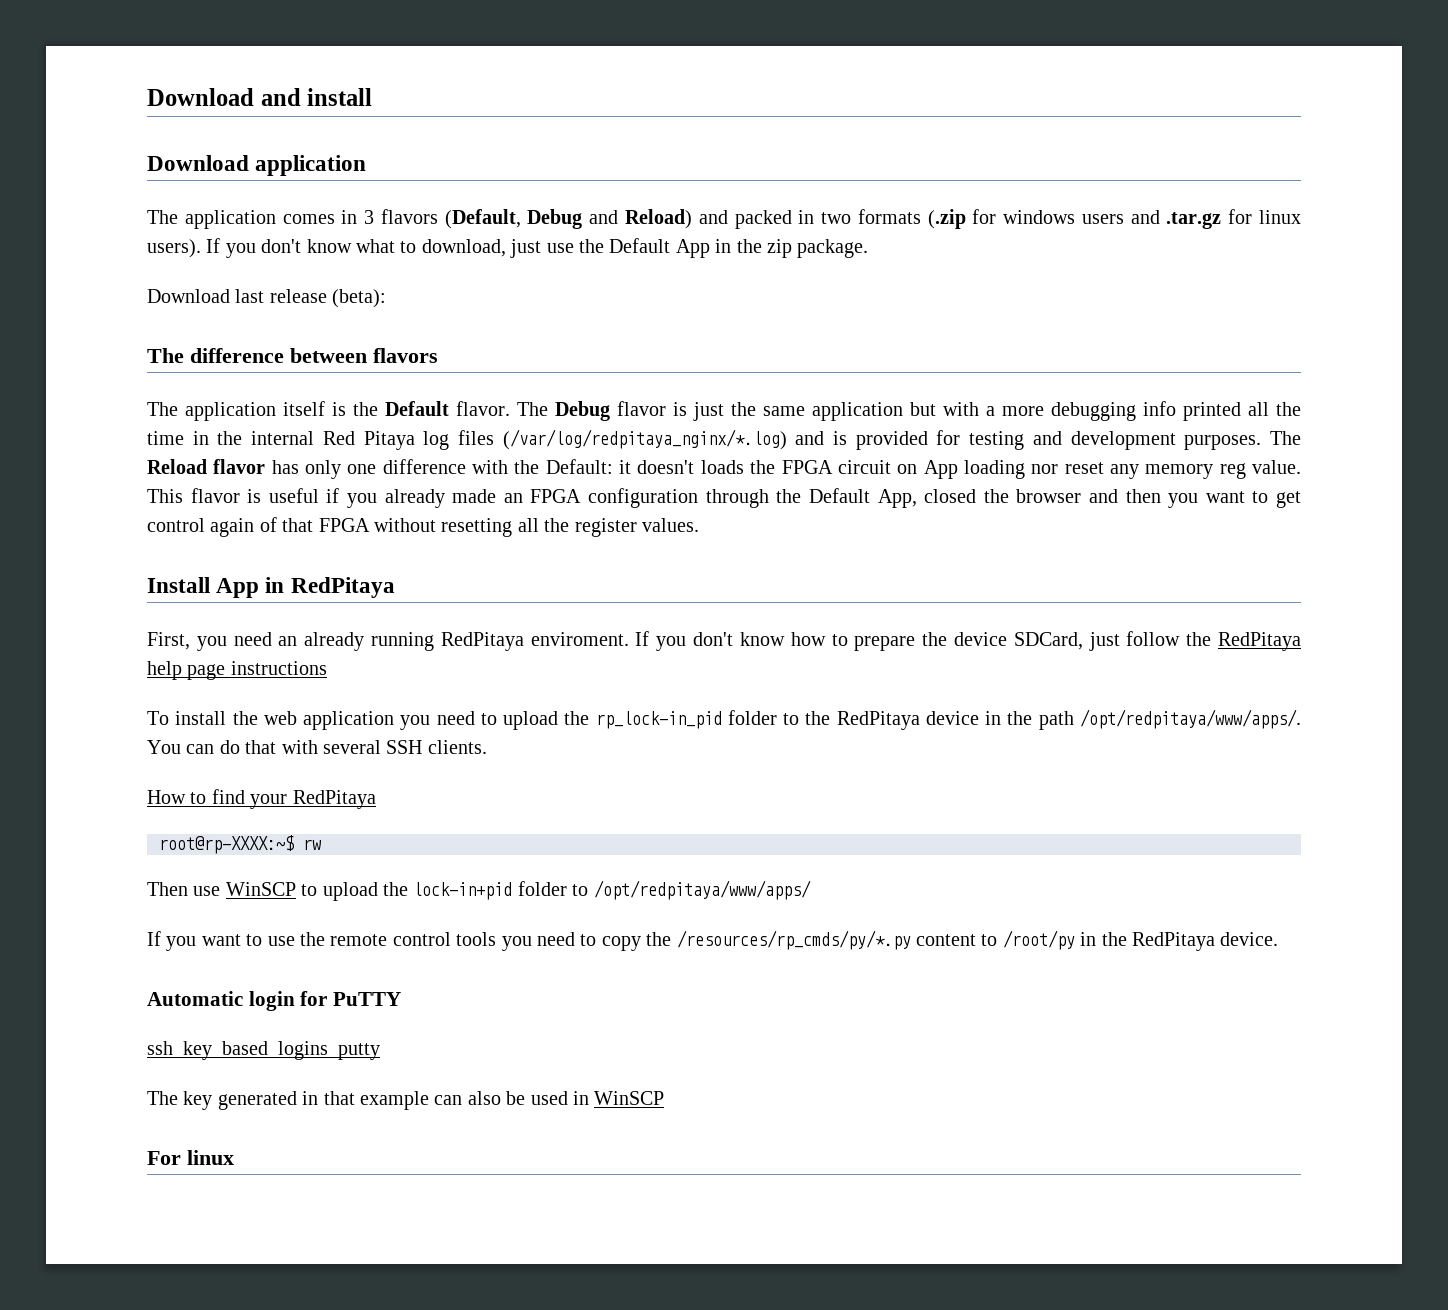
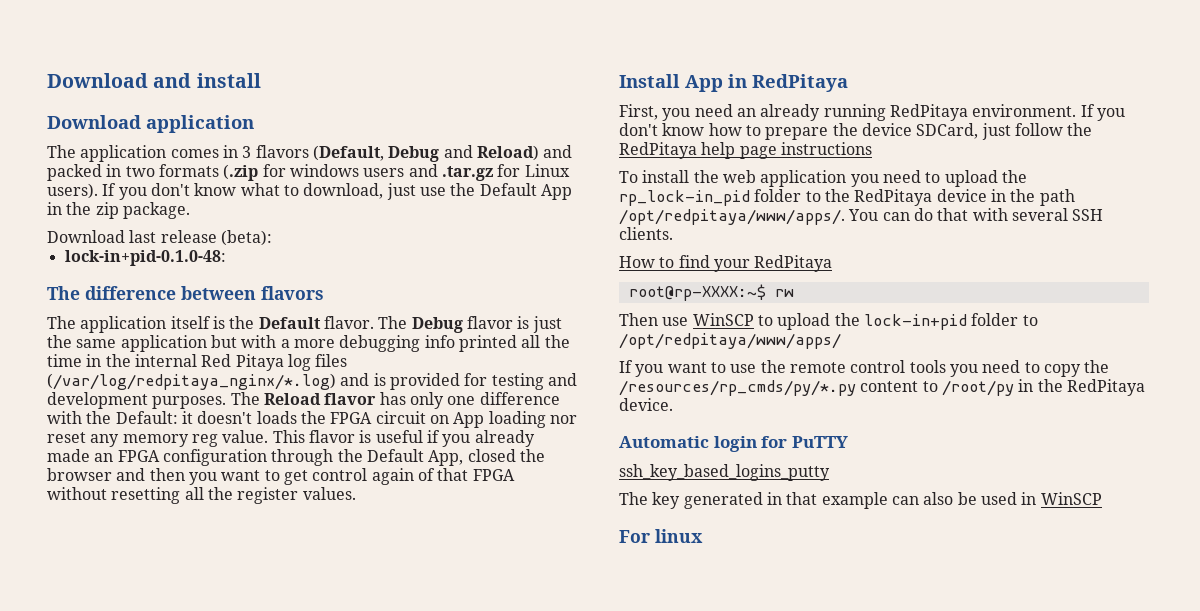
[1258,210,1301,224] linux -> [524,164,570,177] Linux
(387, 298) none -> [64,250,226,266] // lock-in+pid-0.1.0-48:
[530,632,629,646] enviroment. -> [972,104,1077,117] environment.

